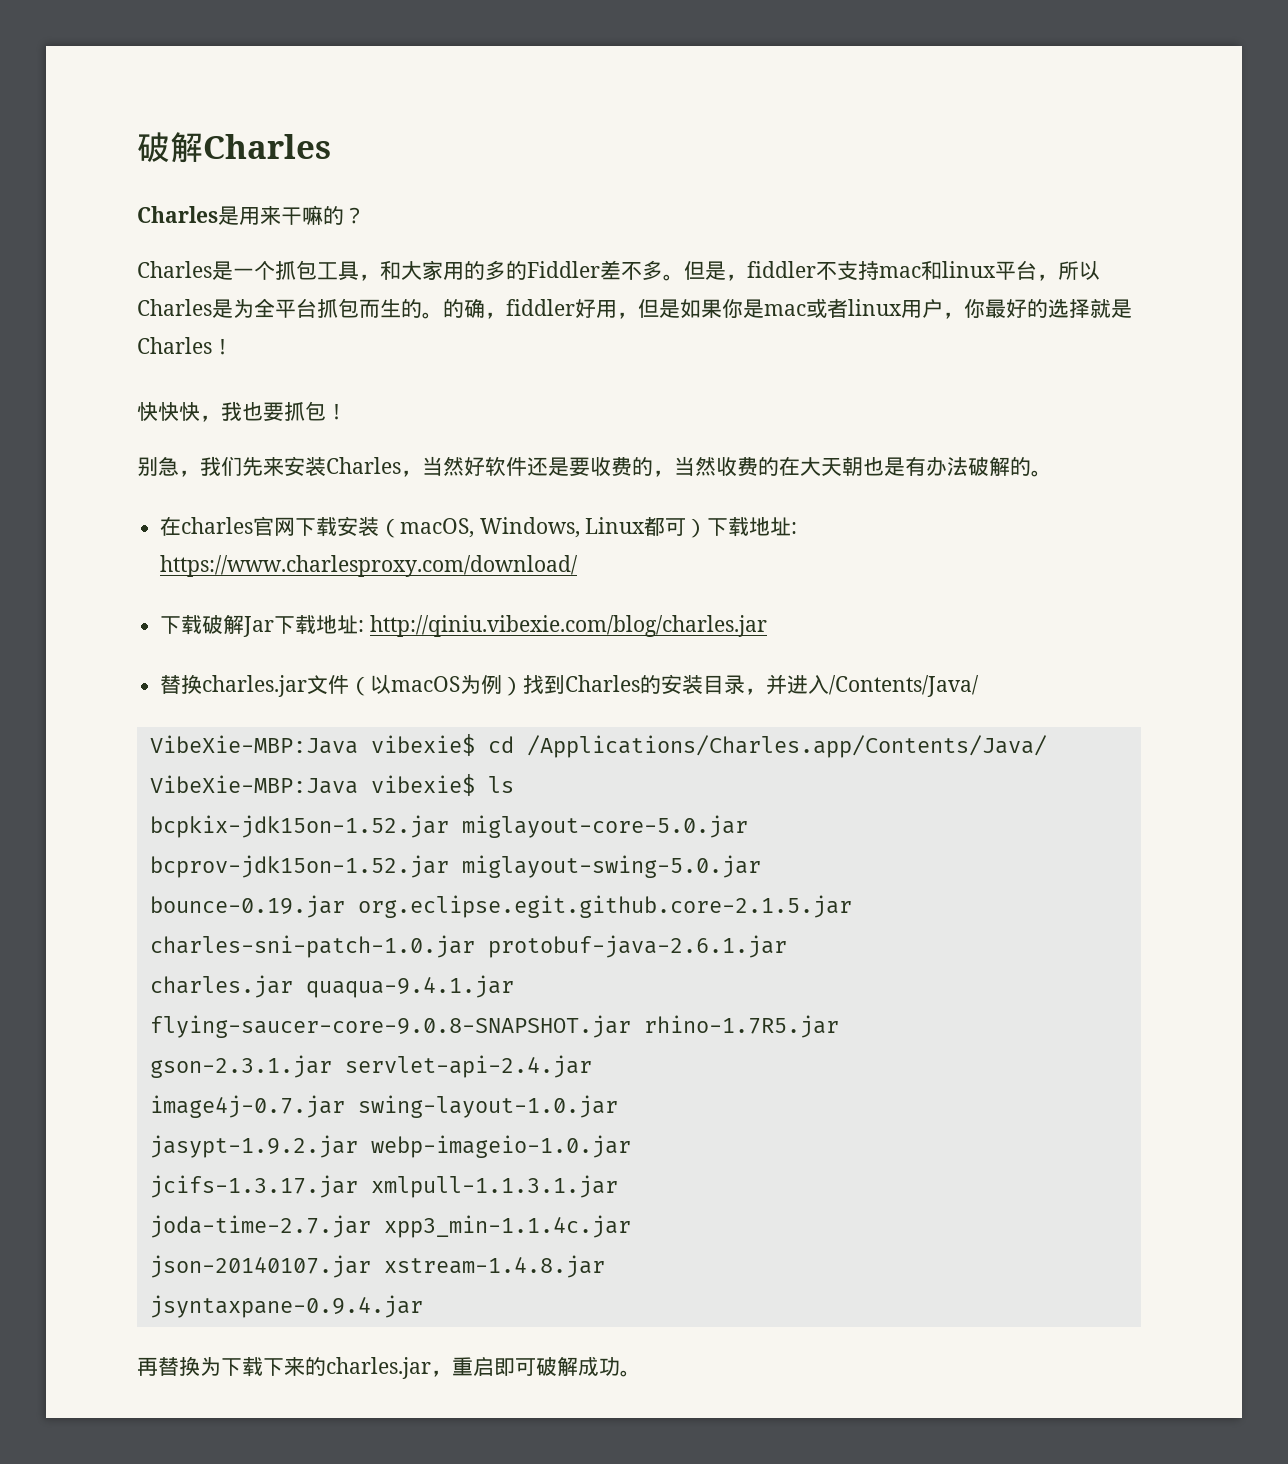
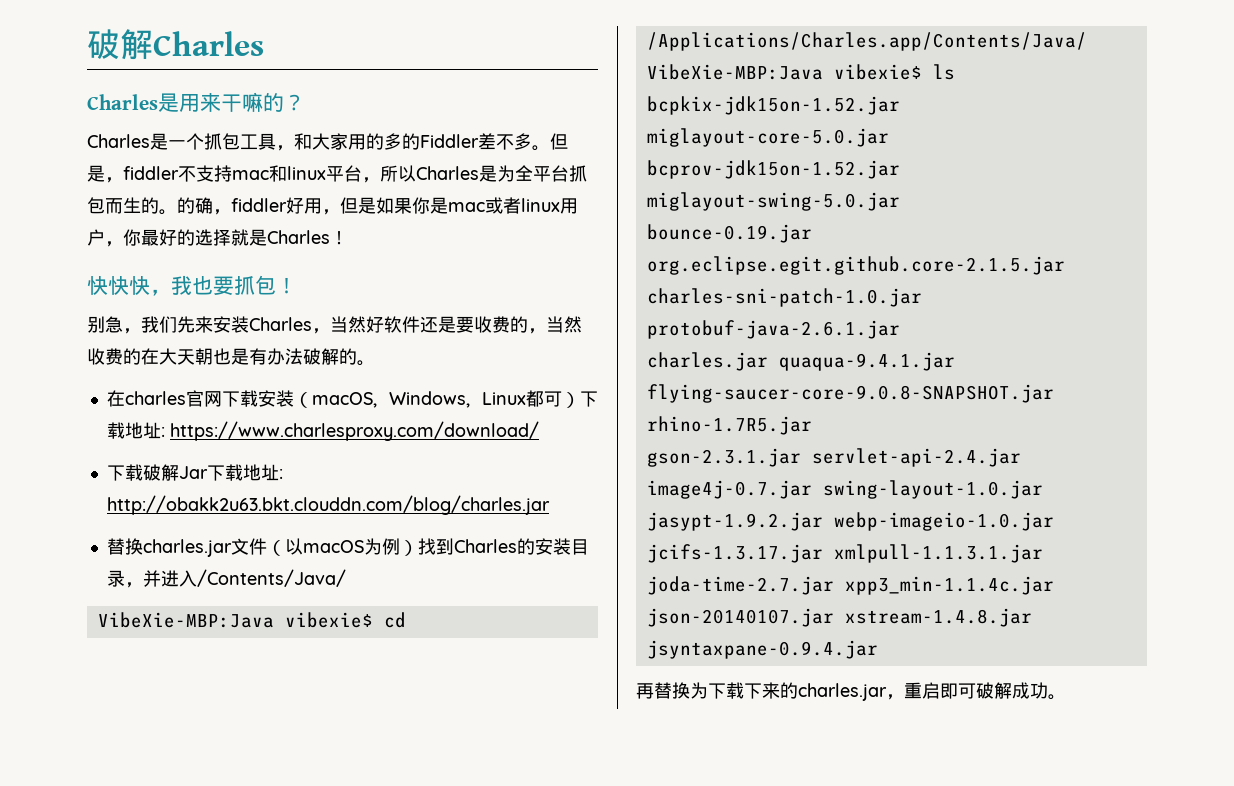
[369,615,767,637] http://qiniu.vibexie.com/blog/charles.jar -> [106,495,550,515] http://obakk2u63.bkt.clouddn.com/blog/charles.jar

